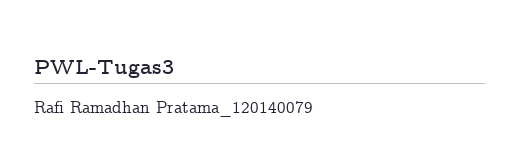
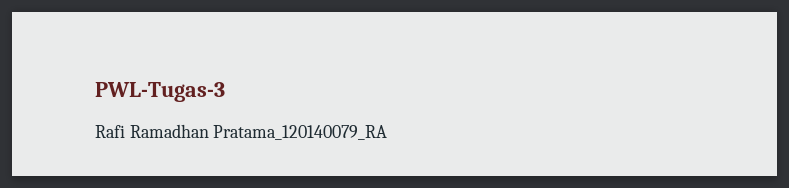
[34,60,174,78] PWL-Tugas3 -> [95,82,225,102] PWL-Tugas-3
[156,101,313,117] Pratama_120140079 -> [213,125,388,140] Pratama_120140079_RA

